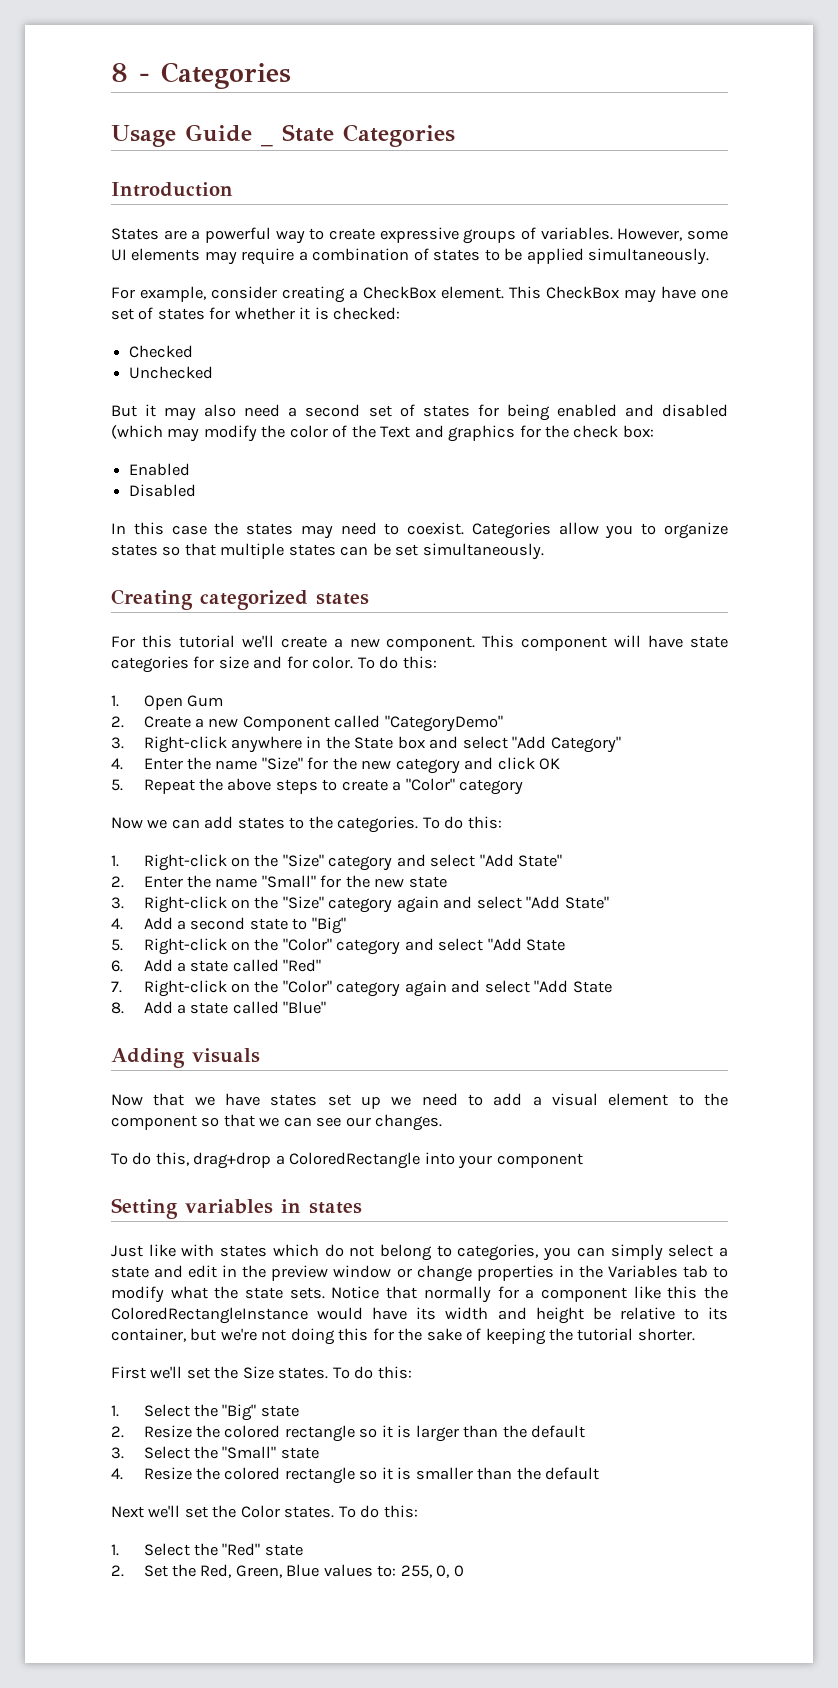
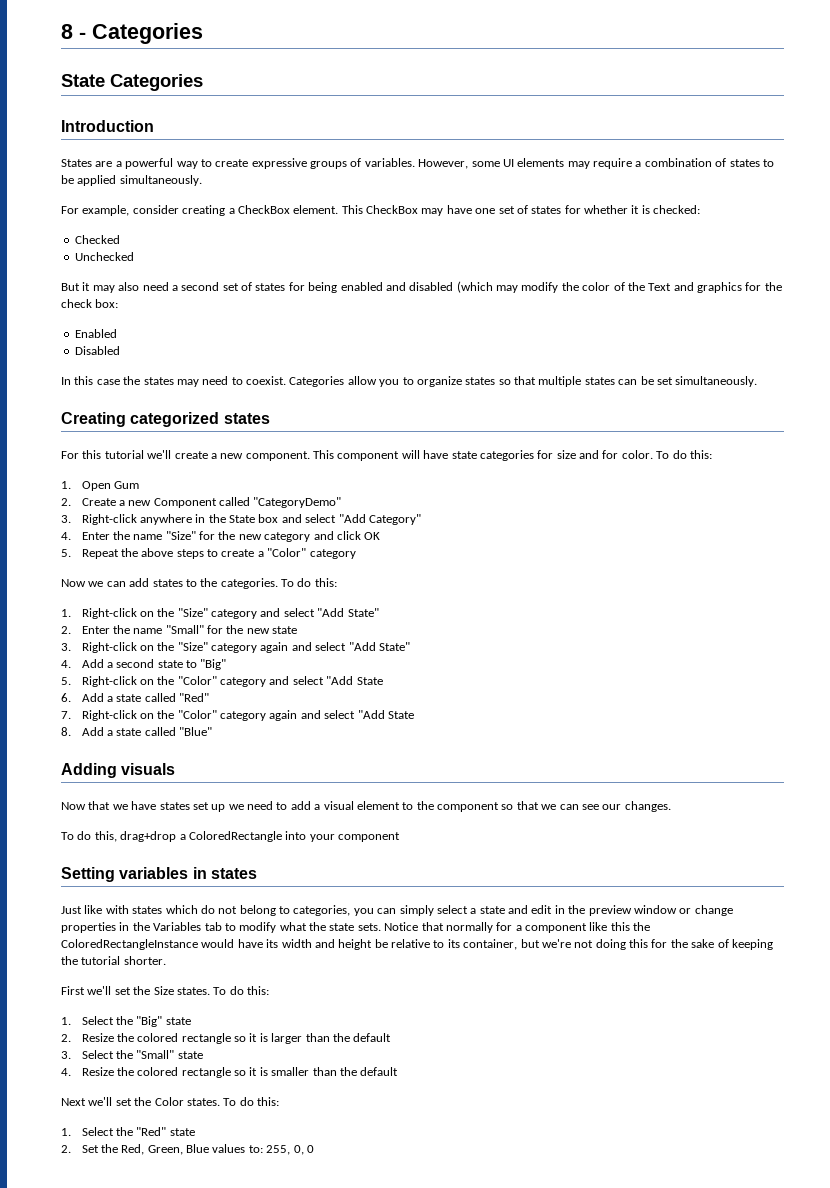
[111,124,273,147] Usage Guide _ -> (203, 33) none

